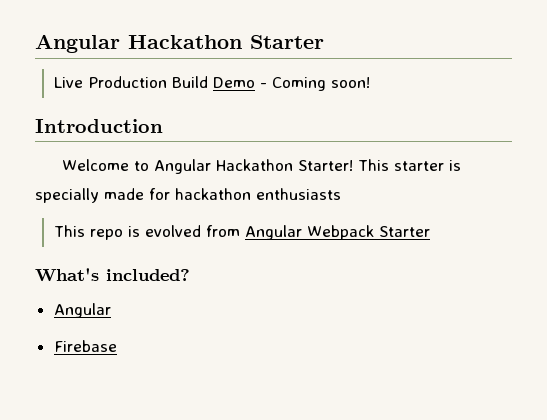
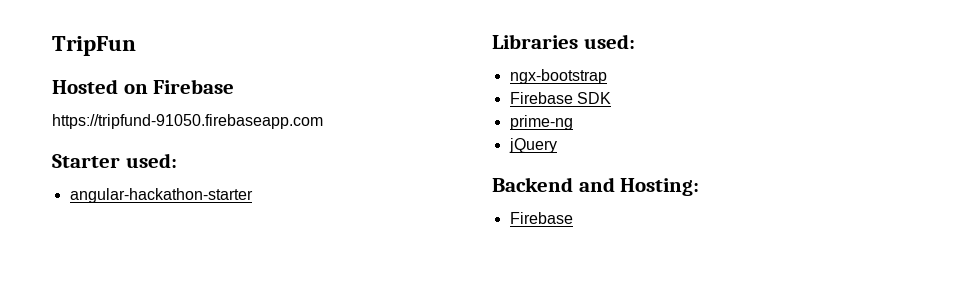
[35,34,324,53] [53,76,370,91] [35,119,163,133] [62,159,462,174] [35,188,341,203] [53,225,430,240] [35,268,190,282] [53,303,111,318] Angular Hackathon Starter // Live Production Build Demo - Coming soon! // Introduction // Welcome to Angular Hackathon Starter! This starter is specially made for hackathon enthusiasts // This repo is evolved from Angular Webpack Starter // What's included? // Angular -> [52,36,136,56] [52,79,235,94] [52,114,323,129] [52,153,177,168] [69,188,253,203] [492,34,635,49] [509,69,607,84] [509,92,611,104] [509,115,573,130] [508,138,557,153] [492,177,700,196] TripFun // Hosted on Firebase // https://tripfund-91050.firebaseapp.com // Starter used: // angular-hackathon-starter // Libraries used: // ngx-bootstrap // Firebase SDK // prime-ng // jQuery // Backend and Hosting:

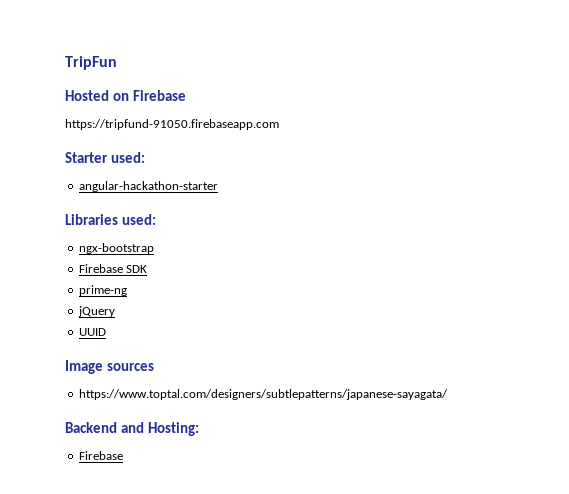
(557, 145) none -> [78,328,106,336] [65,360,154,374] [78,389,448,400] // UUID // Image sources // https://www.toptal.com/designers/subtlepatterns/japanese-sayagata/

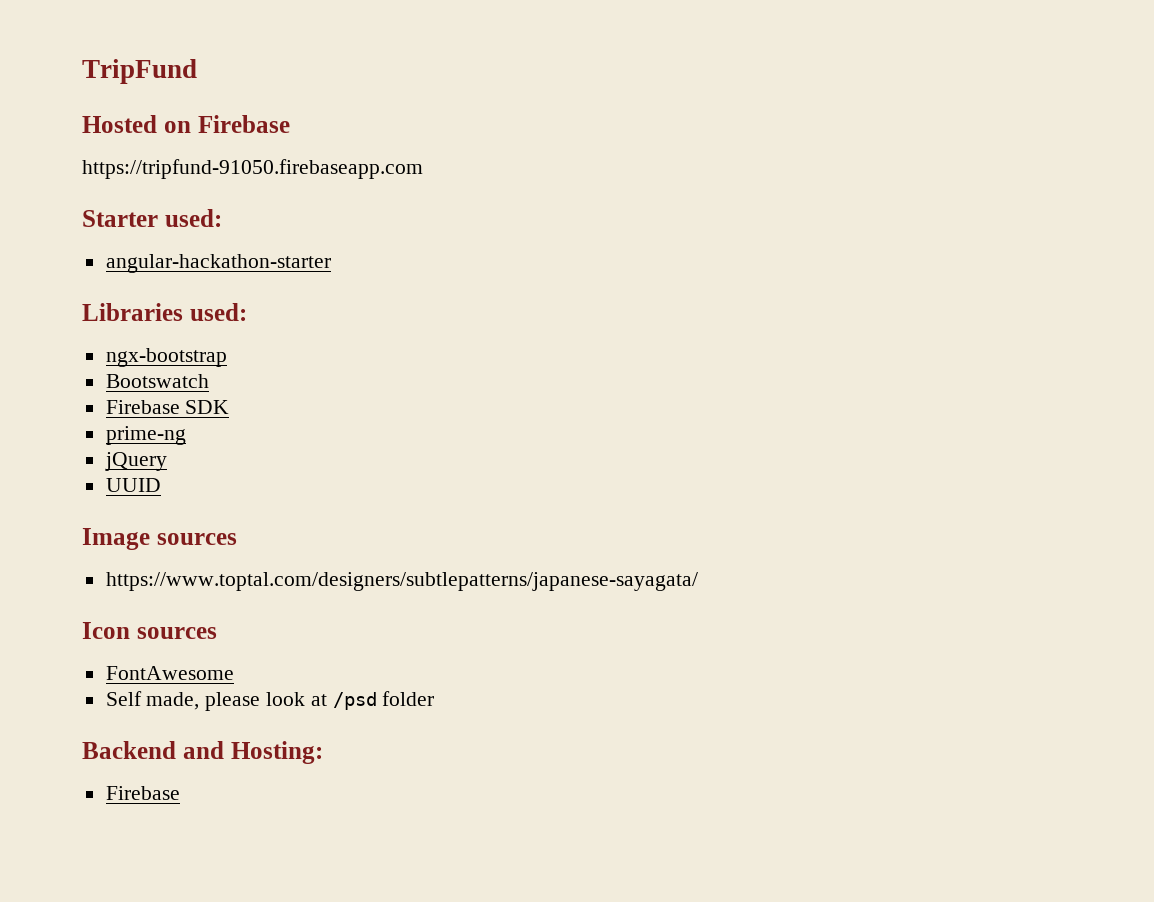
[65,56,117,70] TripFun -> [82,59,197,84] TripFund
(154, 248) none -> [105,374,209,388] // Bootswatch
(448, 394) none -> [82,622,217,639] [105,666,234,680] [105,691,435,711] // Icon sources // FontAwesome // Self made, please look at /psd folder

